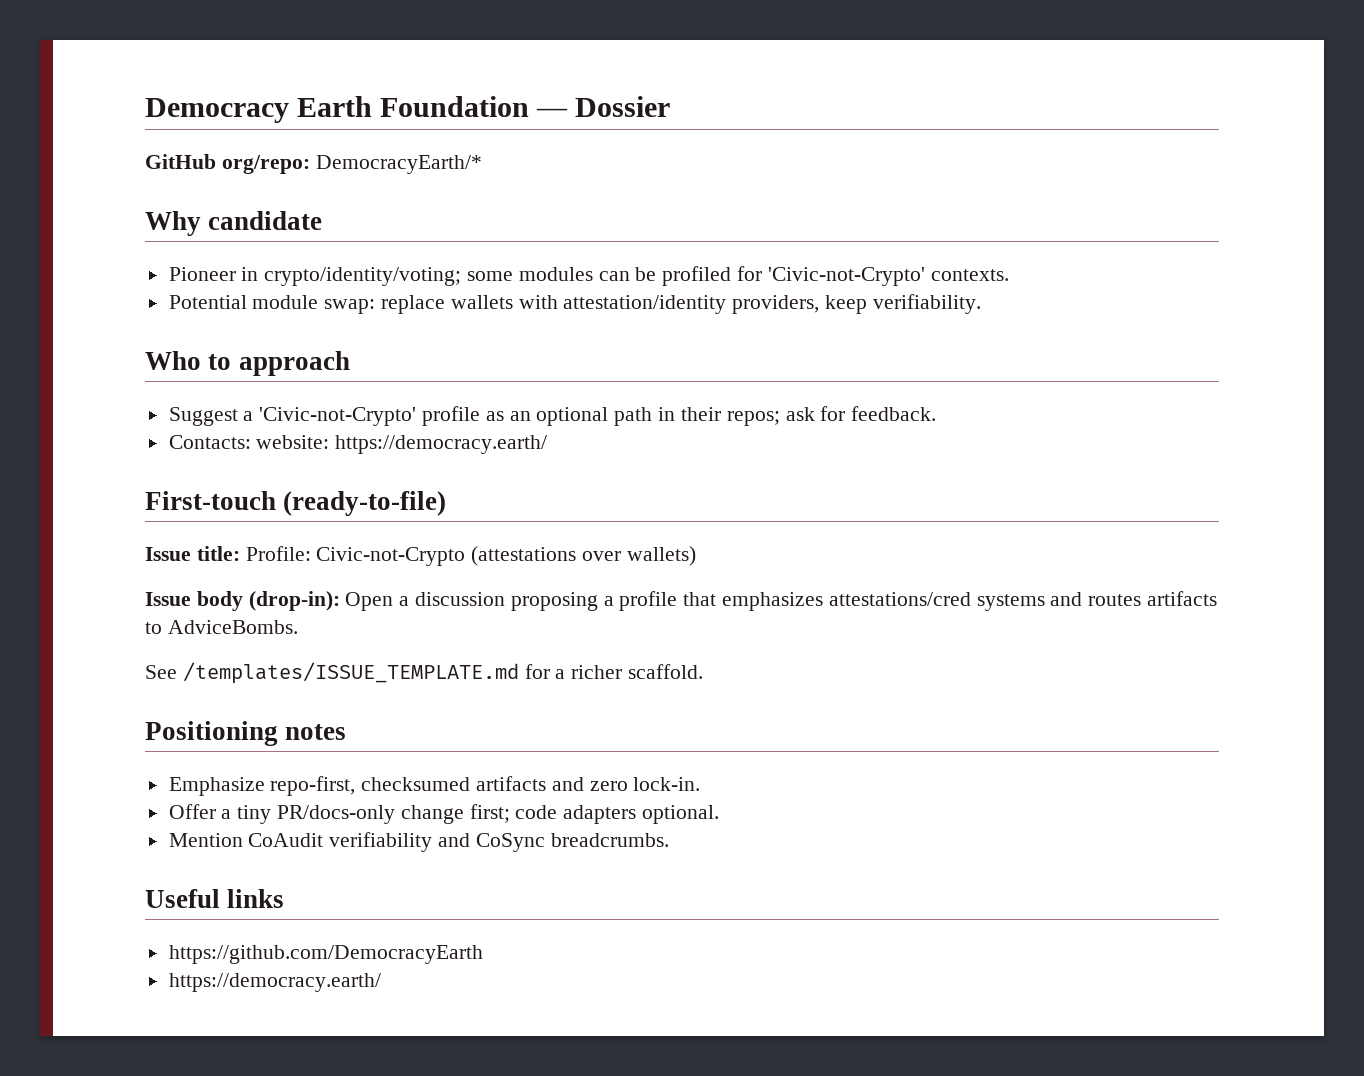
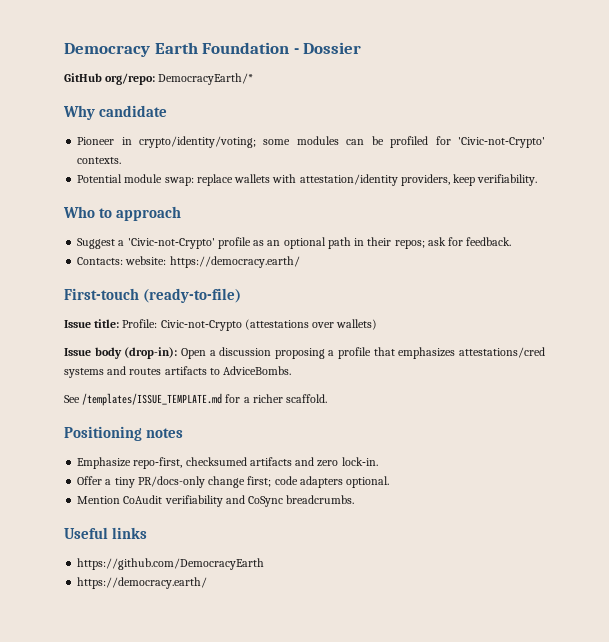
[536,108,569,117] — -> [293,48,299,54] -

